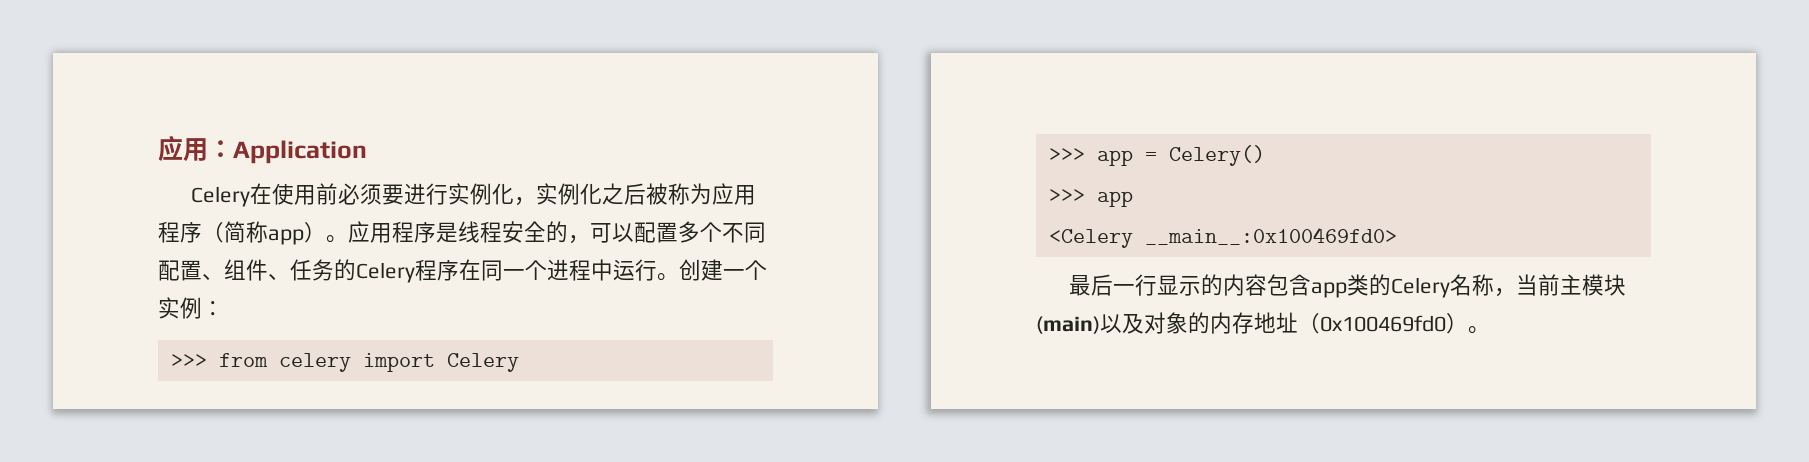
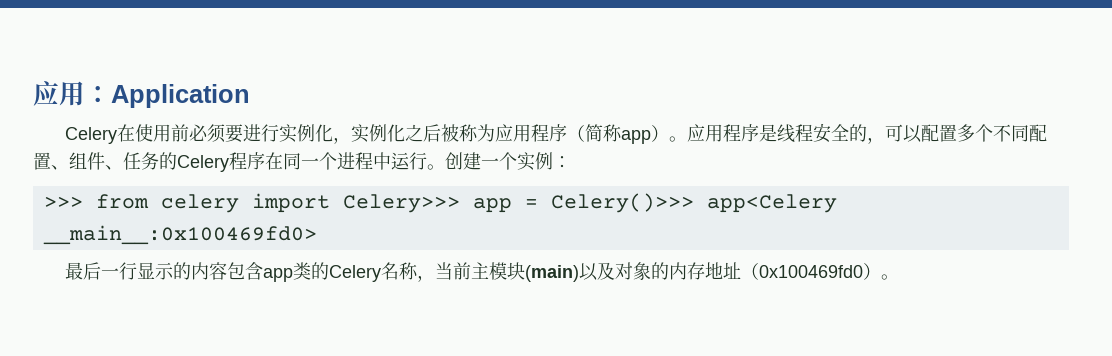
[446,353,519,372] [1048,145,1265,166] [1048,189,1133,207] [1048,229,1133,248] Celery // >>> app = Celery() // >>> app // <Celery -> [342,193,837,213] Celery>>> app = Celery()>>> app<Celery

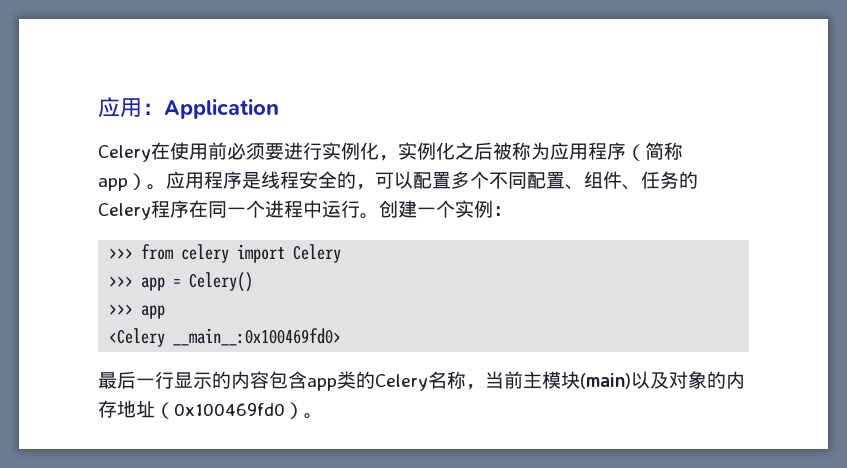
[342,193,837,213] Celery>>> app = Celery()>>> app<Celery -> [293,244,342,263] [109,272,254,292] [109,304,166,319] [109,328,166,347] Celery // >>> app = Celery() // >>> app // <Celery

